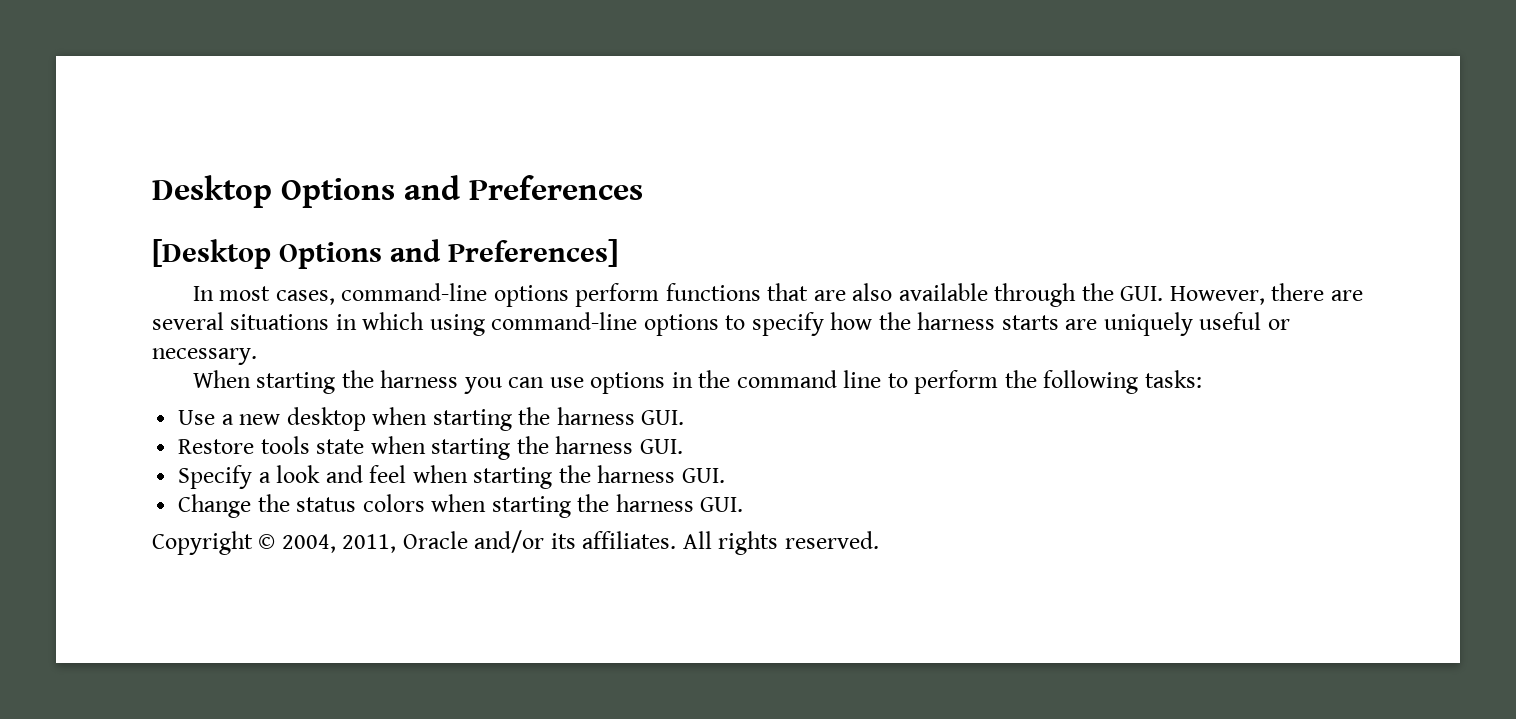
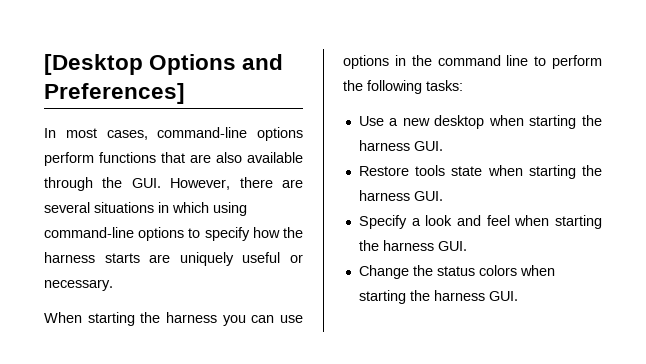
[152,175,643,208] Desktop Options and Preferences // -> (44, 64) none
[152,530,879,555] // Copyright © 2004, 2011, Oracle and/or its affiliates. All rights reserved. -> (518, 296) none

